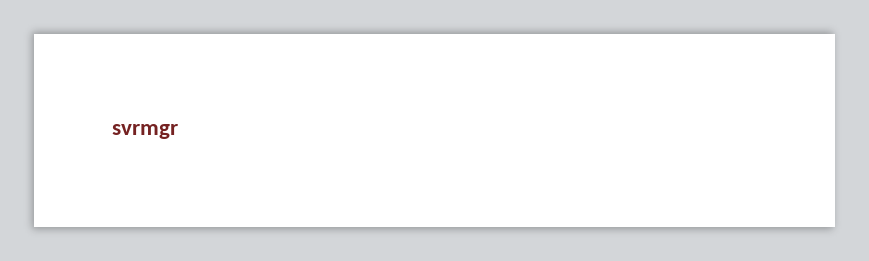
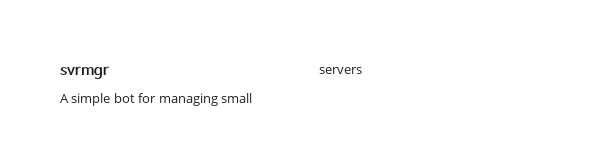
(178, 131) none -> [60,93,252,106] [319,67,362,74] // A simple bot for managing small servers

